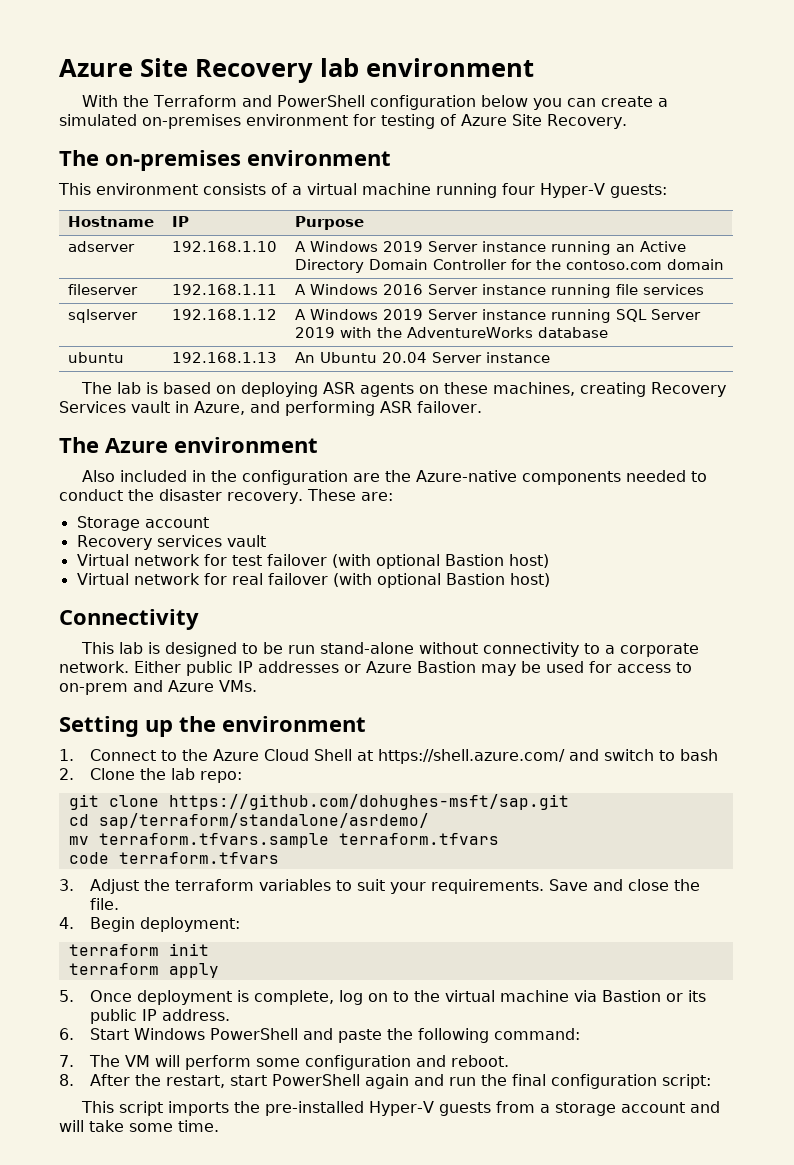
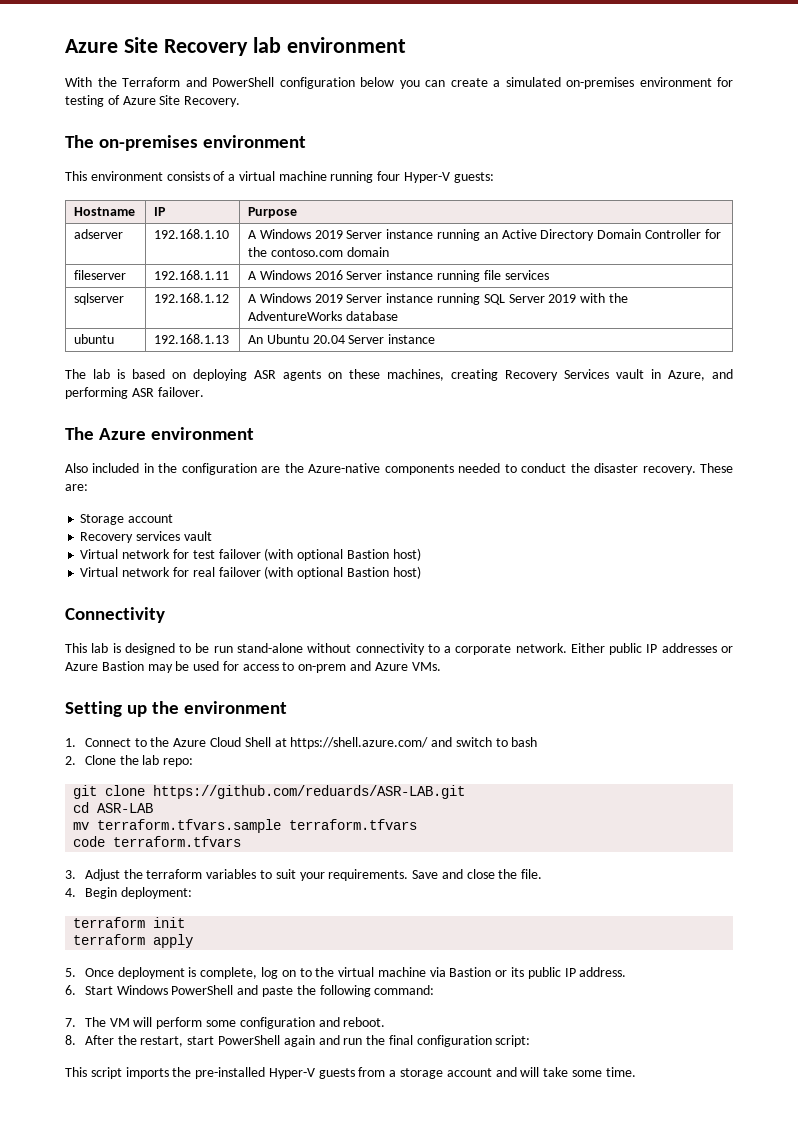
[168,794,569,810] https://github.com/dohughes-msft/sap.git -> [153,785,466,799] https://github.com/reduards/ASR-LAB.git
[98,813,429,829] sap/terraform/standalone/asrdemo/ -> [97,803,154,813] ASR-LAB

